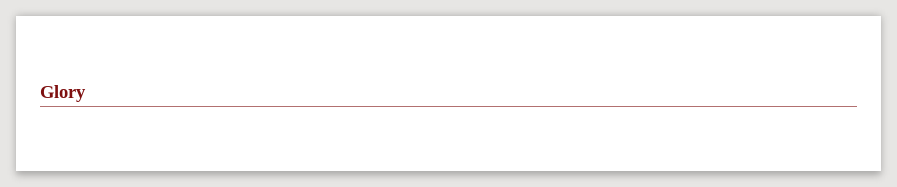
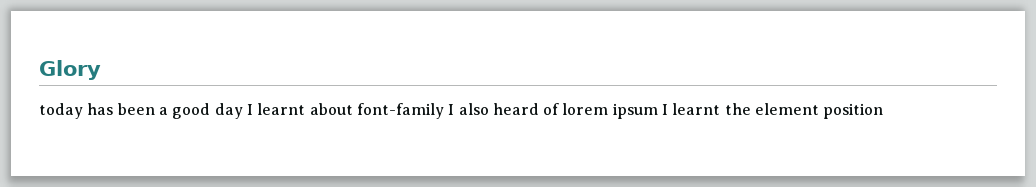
(86, 93) none -> [39,103,884,119] // today has been a good day I learnt about font-family I also heard of lorem ipsum I learnt the element position

